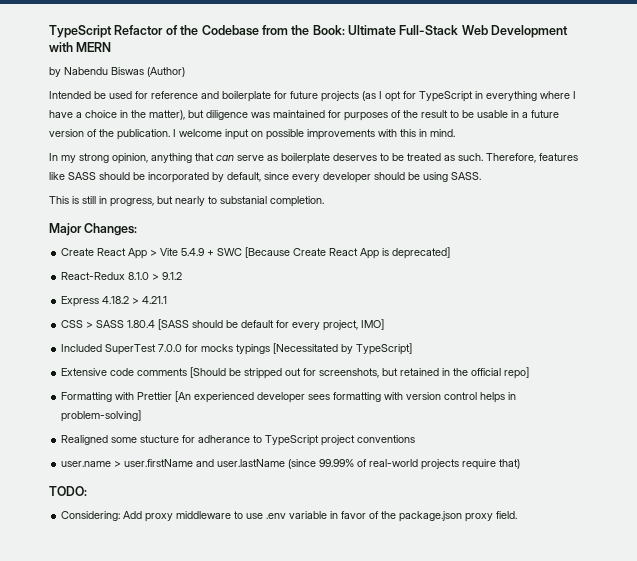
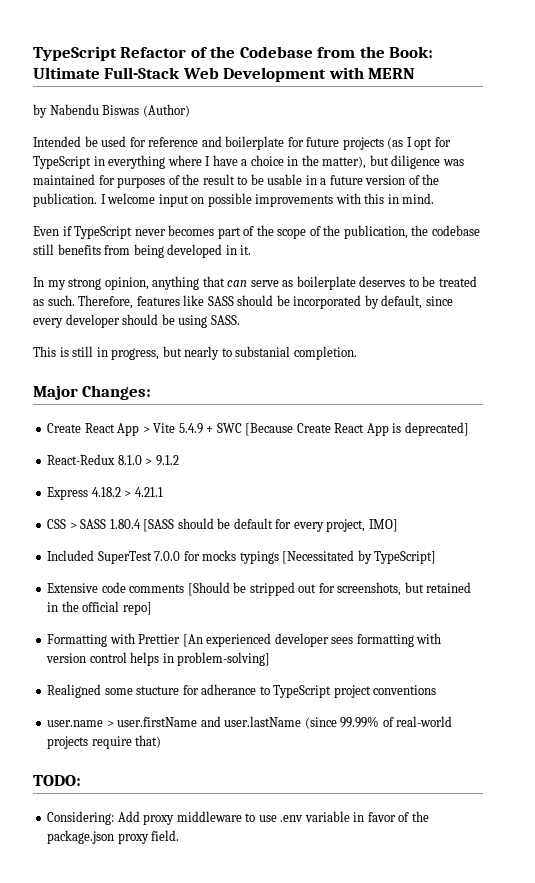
(455, 133) none -> [33,225,480,239] [33,244,252,258] // Even if TypeScript never becomes part of the scope of the publication, the codebase still benefits from being developed in it.

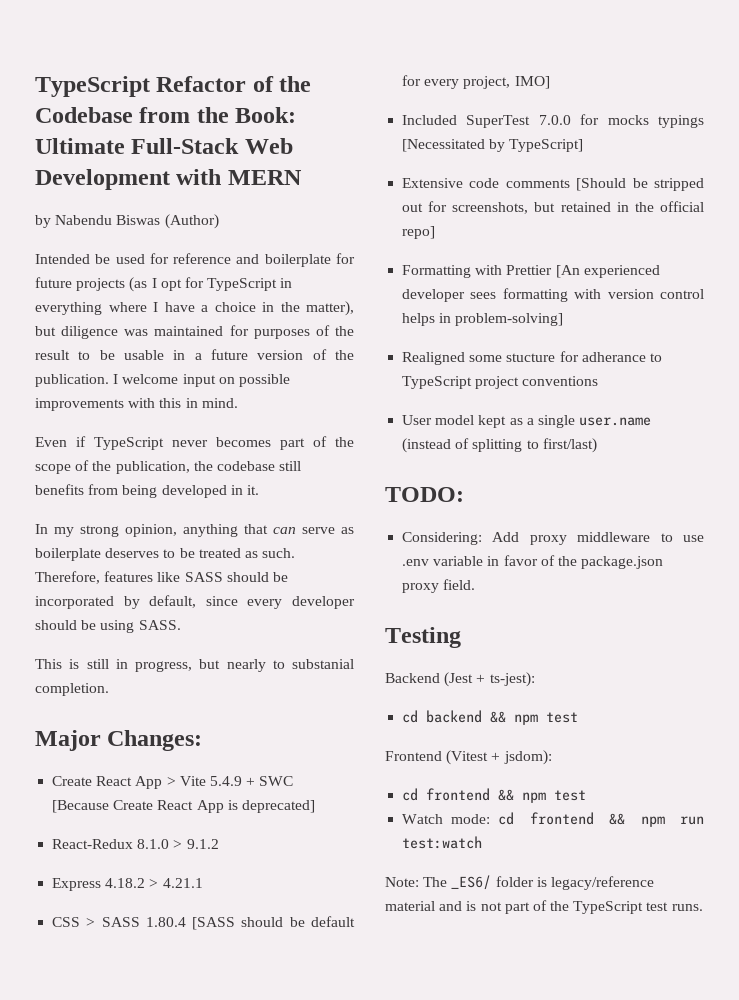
[47,716,453,729] [47,735,162,749] user.name > user.firstName and user.lastName (since 99.99% of real-world projects require that) -> [402,415,652,428] [402,438,597,453] User model kept as a single user.name (instead of splitting to first/last)
(180, 835) none -> [385,627,461,648] [385,672,535,687] [402,710,579,725] [385,750,552,765] [402,788,587,803] [402,812,704,827] [402,836,483,849] [385,875,654,890] [385,900,703,914] // Testing // Backend (Jest + ts-jest): // cd backend && npm test // Frontend (Vitest + jsdom): // cd frontend && npm test // Watch mode: cd frontend && npm run test:watch // Note: The _ES6/ folder is legacy/reference material and is not part of the TypeScript test runs.

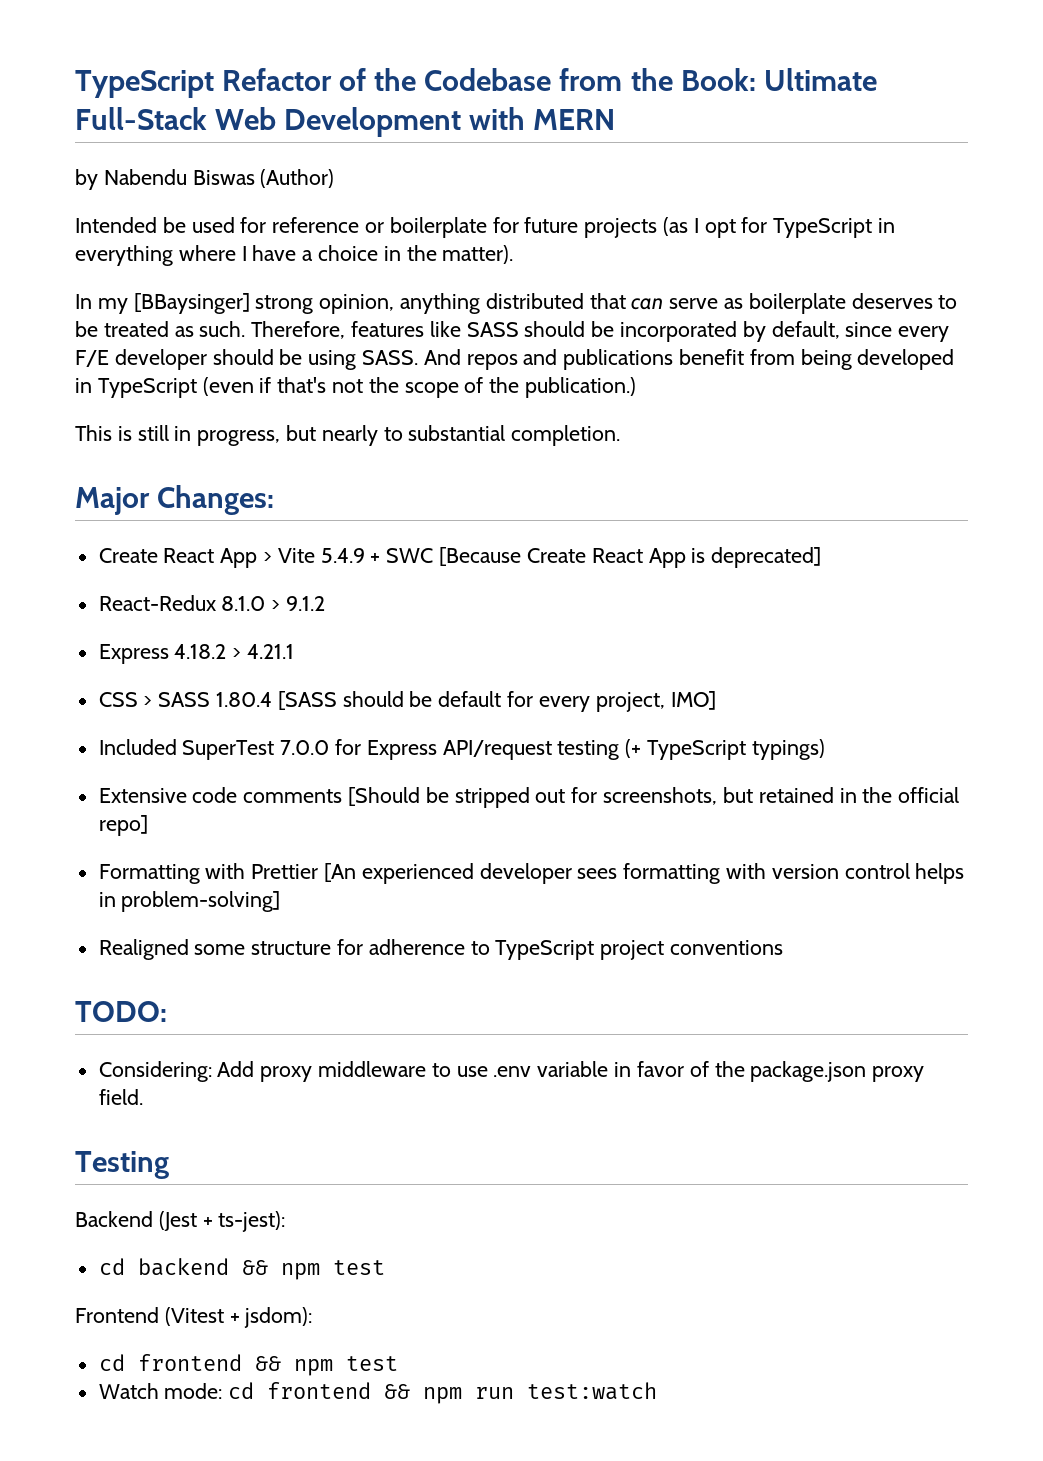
[236,254,260,264] and -> [365,222,385,233] or
[306,301,354,316] [35,325,354,339] [35,349,354,360] [35,374,290,387] [35,398,238,411] [35,436,354,450] [35,460,302,474] [35,484,259,498] matter), but diligence was maintained for purposes of the result to be usable in a future version of the publication. I welcome input on possible improvements with this in mind. // Even if TypeScript never becomes part of the scope of the publication, the codebase still benefits from being developed in it. -> [442,245,514,264] matter).
(74, 532) none -> [133,293,250,314] [BBaysinger]
(238, 530) none -> [485,293,584,309] distributed
(283, 604) none -> [75,350,109,367] F/E
(181, 625) none -> [423,349,955,370] [75,377,637,398] And repos and publications benefit from being developed in TypeScript (even if that's not the scope of the publication.)
[292,659,354,669] substanial -> [408,425,506,441] substantial
[607,115,704,128] [402,139,584,152] mocks typings [Necessitated by TypeScript] -> [366,739,825,760] Express API/request testing (+ TypeScript typings)
[506,351,646,362] stucture for adherance -> [251,939,465,955] structure for adherence
[402,415,652,428] [402,438,597,453] // User model kept as a single user.name (instead of splitting to first/last) -> (784, 947) none
[385,875,654,890] [385,900,703,914] // Note: The _ES6/ folder is legacy/reference material and is not part of the TypeScript test runs. -> (658, 1391) none

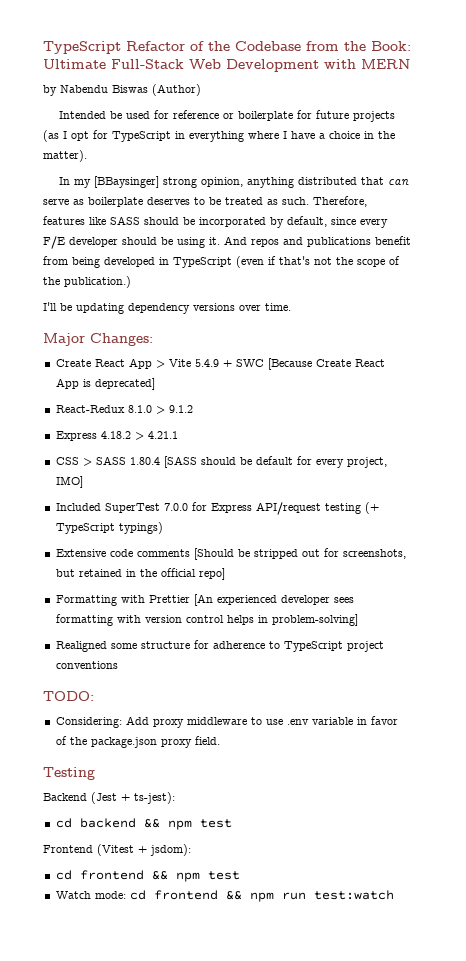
[362,350,419,365] SASS. -> [209,237,220,245] it.
[75,425,621,446] This is still in progress, but nearly to substantial completion. -> [43,302,291,314] I'll be updating dependency versions over time.

